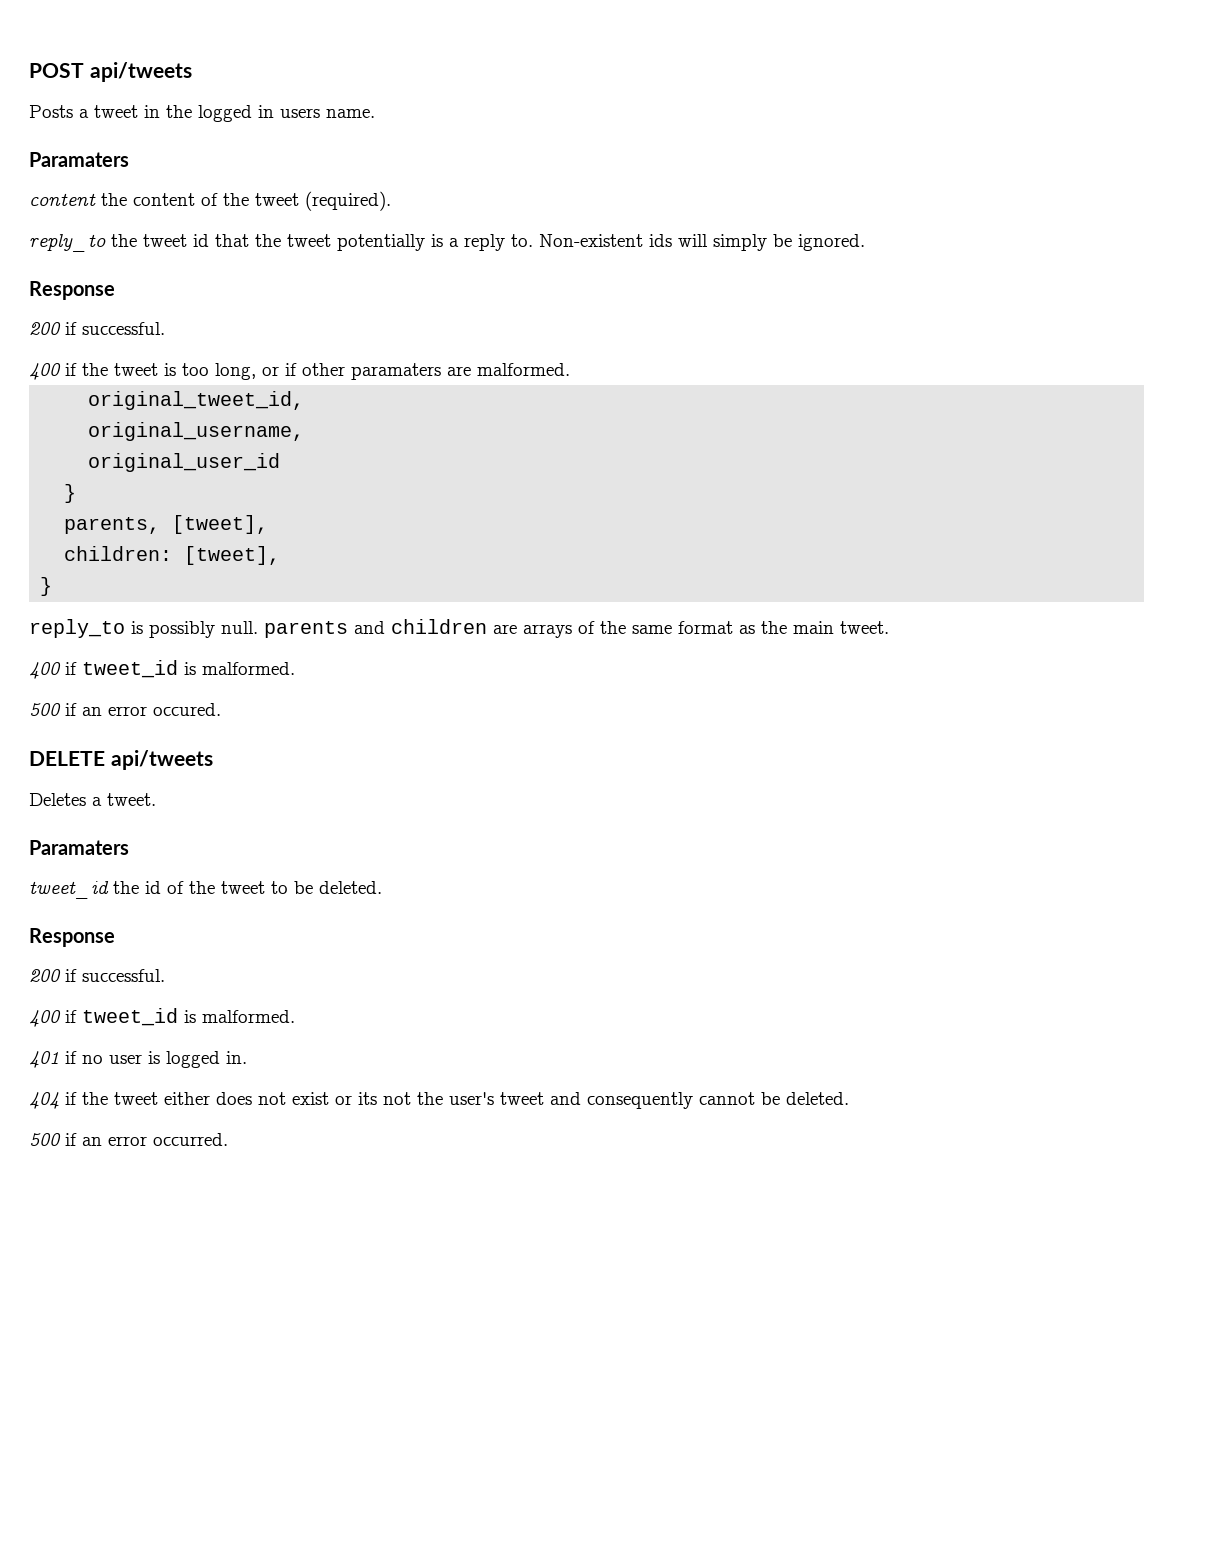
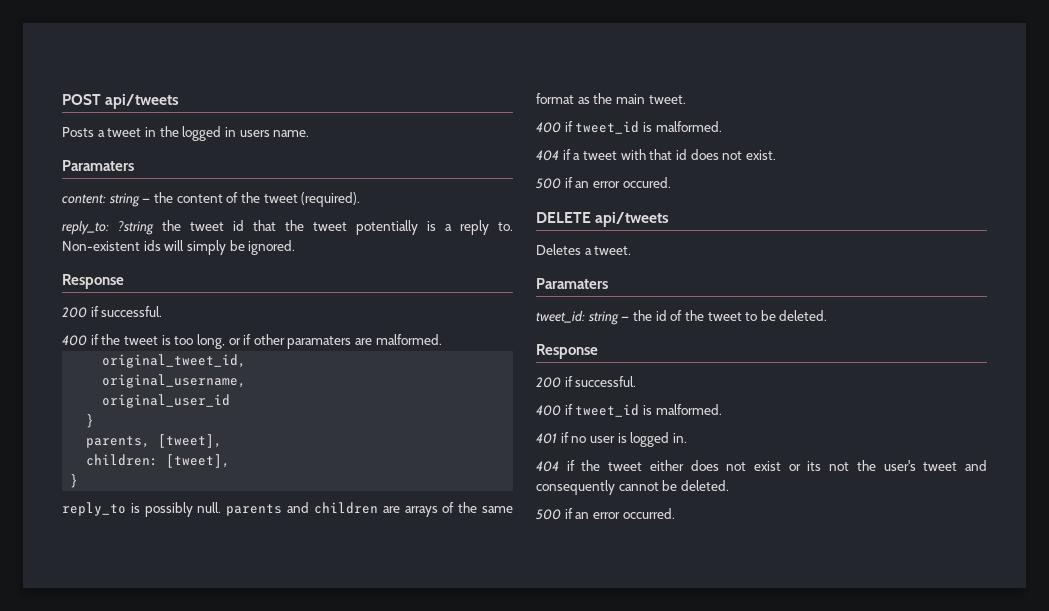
[29,193,96,206] content -> [62,193,151,207] content: string —
[29,234,106,252] reply_to -> [62,220,154,235] reply_to: ?string
(295, 668) none -> [536,149,776,161] // 404 if a tweet with that id does not exist.
[29,881,109,899] tweet_id -> [536,310,630,325] tweet_id: string —

